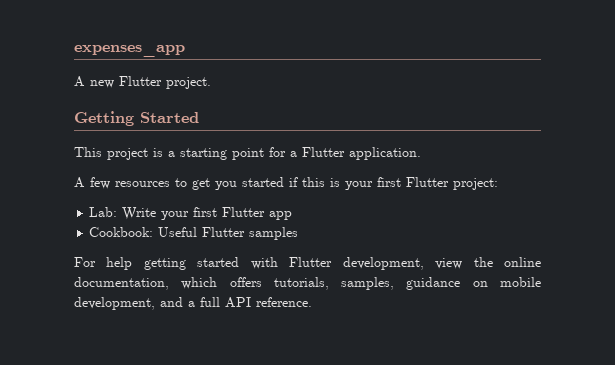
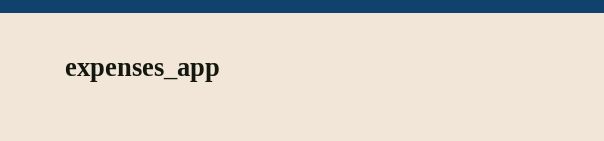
[74,76,211,89] [74,111,199,126] [74,147,421,160] [74,177,498,190] [89,207,293,220] [89,227,299,240] [74,257,541,270] [74,277,541,290] [74,297,312,310] // A new Flutter project. // Getting Started // This project is a starting point for a Flutter application. // A few resources to get you started if this is your first Flutter project: // Lab: Write your first Flutter app // Cookbook: Useful Flutter samples // For help getting started with Flutter development, view the online documentation, which offers tutorials, samples, guidance on mobile development, and a full API reference. -> (220, 72) none

